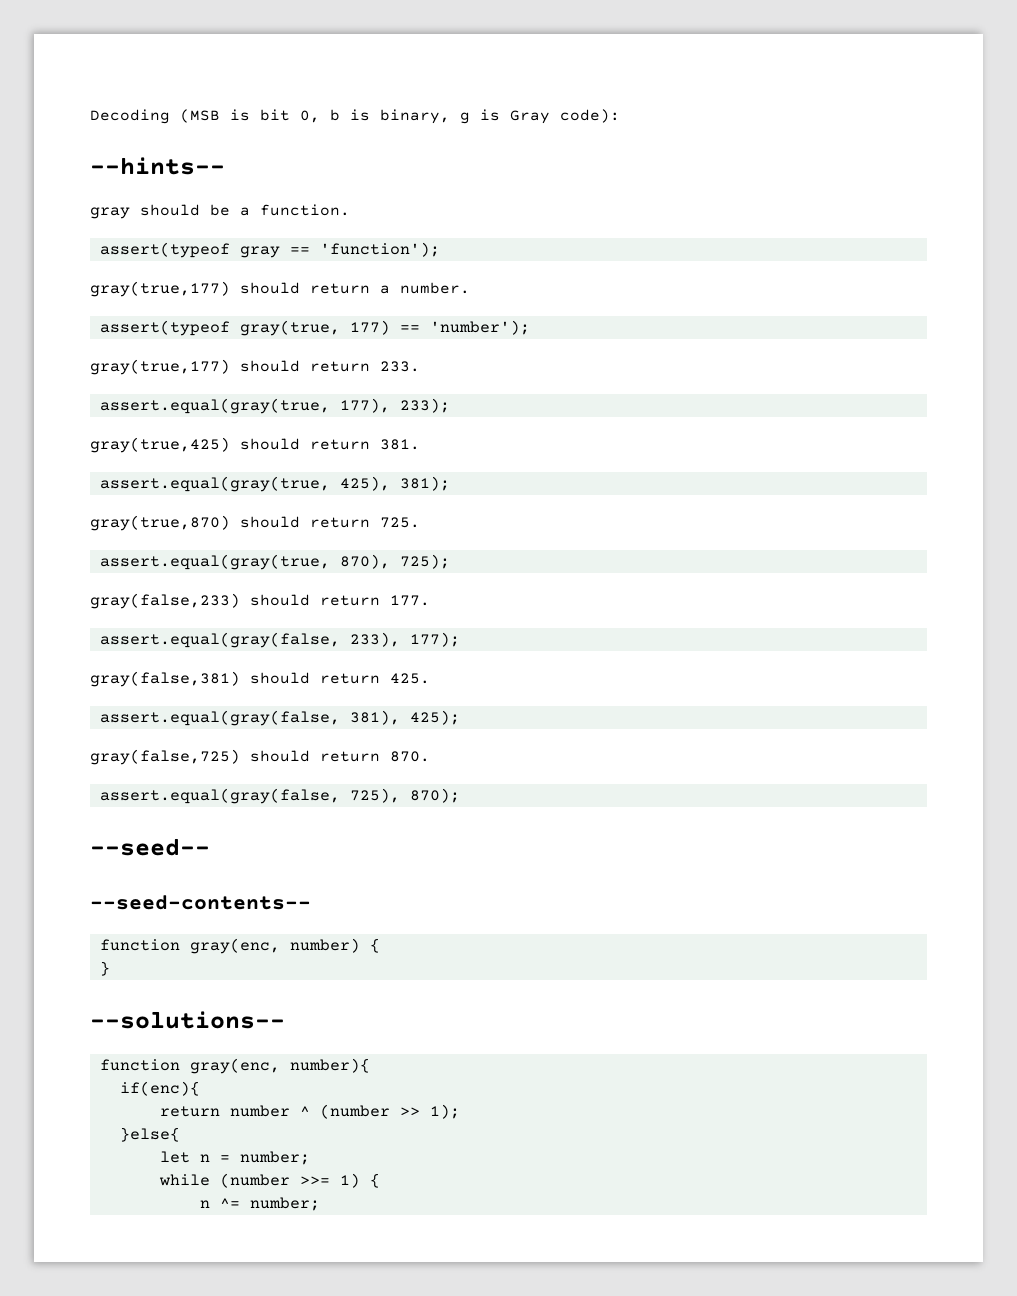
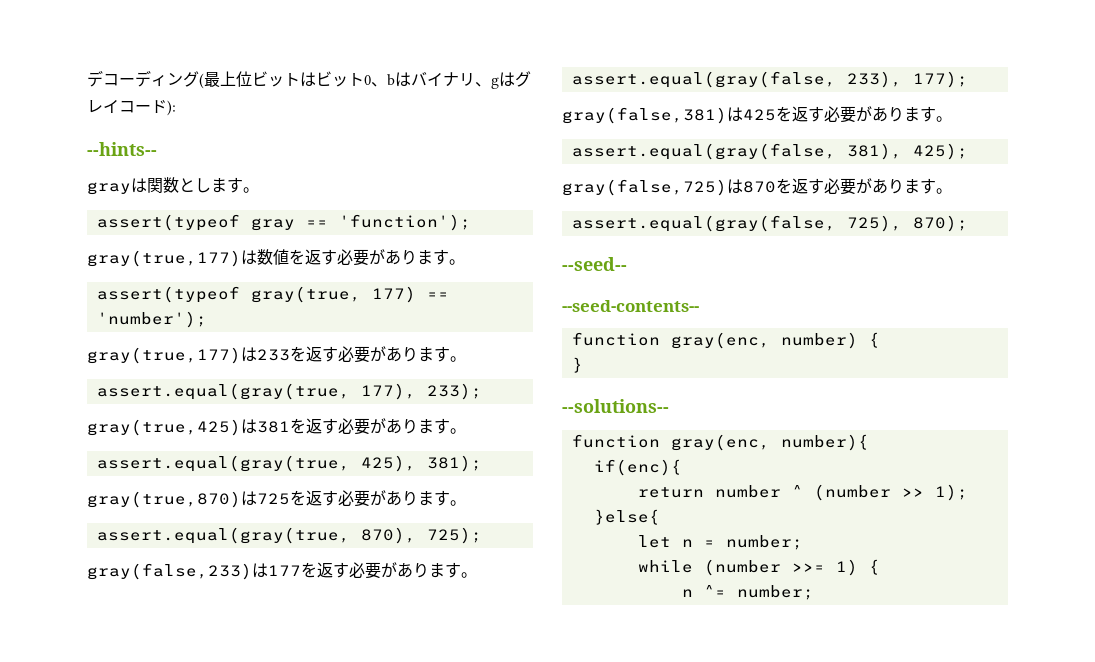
[90,109,620,124] [90,157,225,175] [90,204,350,219] Decoding (MSB is bit 0, b is binary, g is Gray code): // --hints-- // gray should be a function. -> [87,70,531,89] [87,99,176,116] [87,142,157,156] [87,177,259,195] デコーディング(最上位ビットはビット0、bはバイナリ、gはグレイコード): // --hints-- // grayは関数とします。
[240,282,470,294] should return a number. -> [241,249,465,266] は数値を返す必要があります。
[240,360,420,372] [99,398,450,414] [90,437,420,453] [99,476,450,492] [90,515,420,531] [99,554,450,570] [90,593,430,609] [99,632,460,648] [90,671,430,687] [99,710,460,726] [90,749,430,765] should return 233. // assert.equal(gray(true, 177), 233); // gray(true,425) should return 381. // assert.equal(gray(true, 425), 381); // gray(true,870) should return 725. // assert.equal(gray(true, 870), 725); // gray(false,233) should return 177. // assert.equal(gray(false, 233), 177); // gray(false,381) should return 425. // assert.equal(gray(false, 381), 425); // gray(false,725) should return 870. -> [241,346,466,363] [96,383,482,400] [87,418,466,436] [96,455,482,472] [87,490,466,508] [96,527,482,544] [87,562,477,580] [571,71,968,88] [562,106,952,124] [571,143,968,160] [562,178,952,196] は233を返す必要があります。 // assert.equal(gray(true, 177), 233); // gray(true,425)は381を返す必要があります。 // assert.equal(gray(true, 425), 381); // gray(true,870)は725を返す必要があります。 // assert.equal(gray(true, 870), 725); // gray(false,233)は177を返す必要があります。 // assert.equal(gray(false, 233), 177); // gray(false,381)は425を返す必要があります。 // assert.equal(gray(false, 381), 425); // gray(false,725)は870を返す必要があります。

